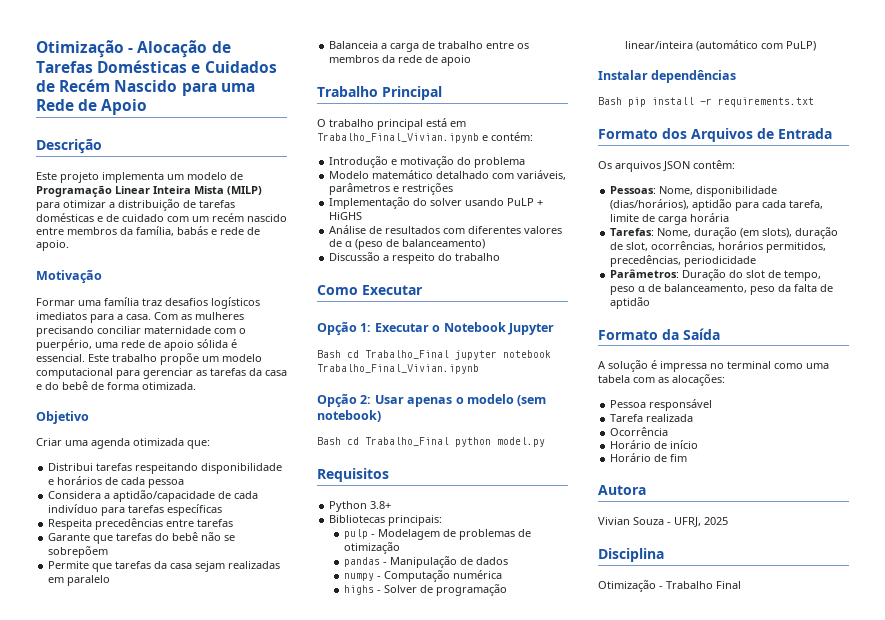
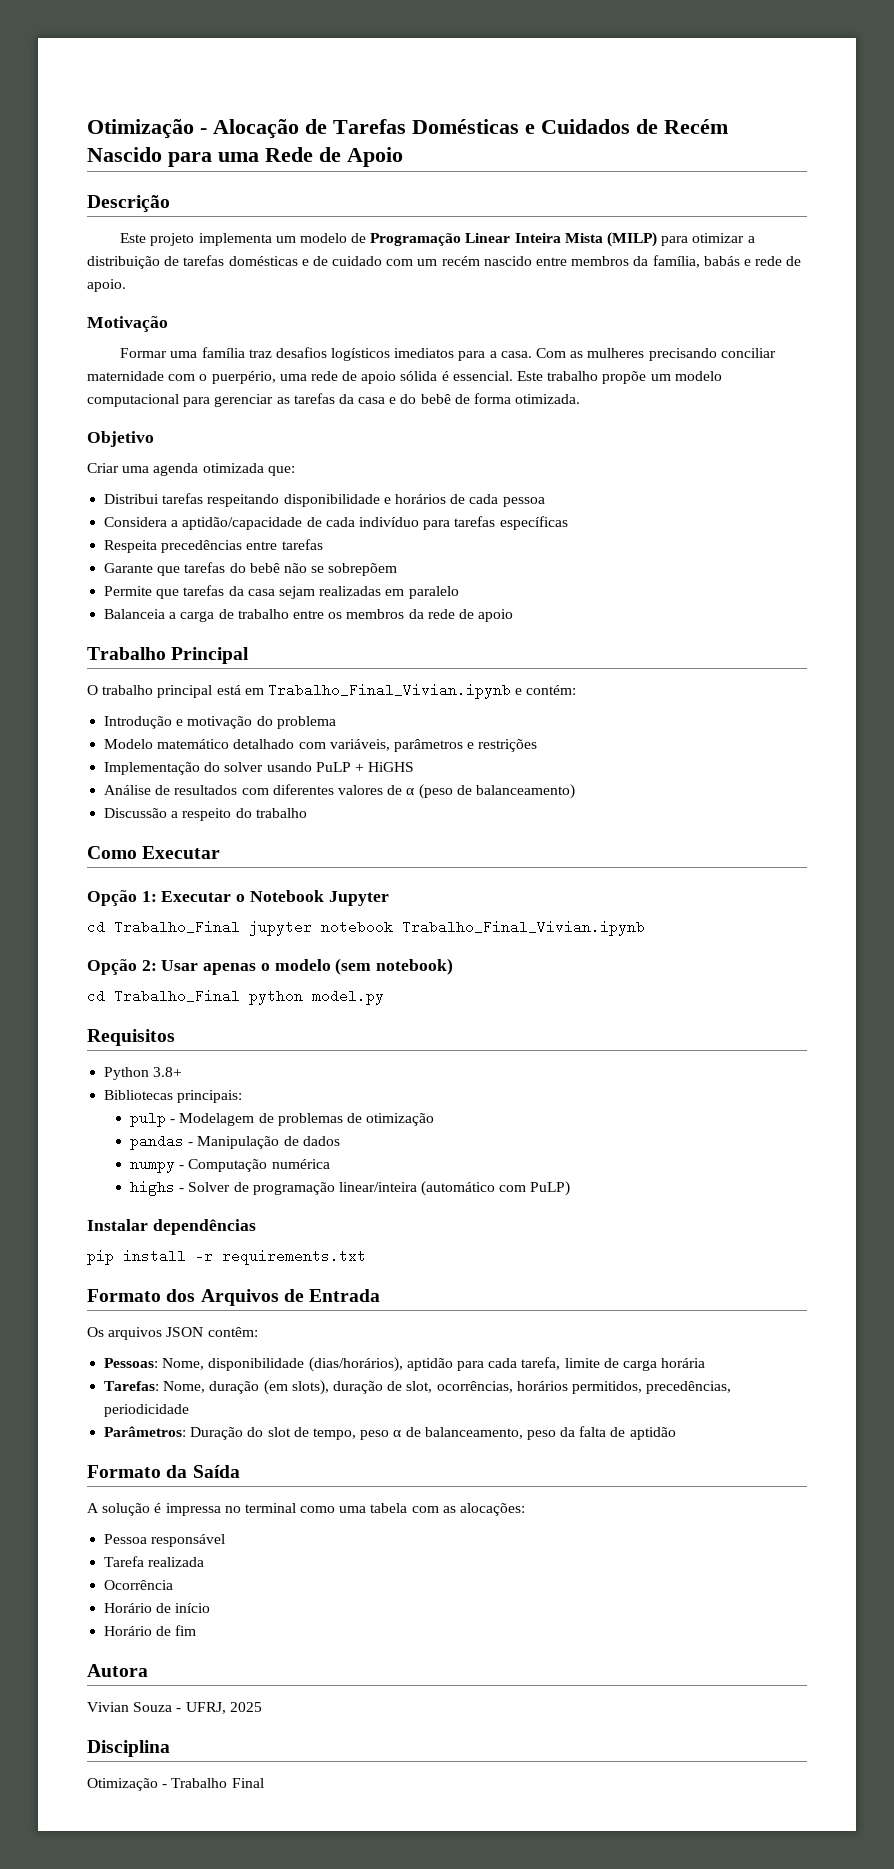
[317,350,341,358] Bash -> (389, 898) none
[317,437,341,445] Bash -> (454, 966) none
[598,97,622,105] Bash -> (256, 1227) none

